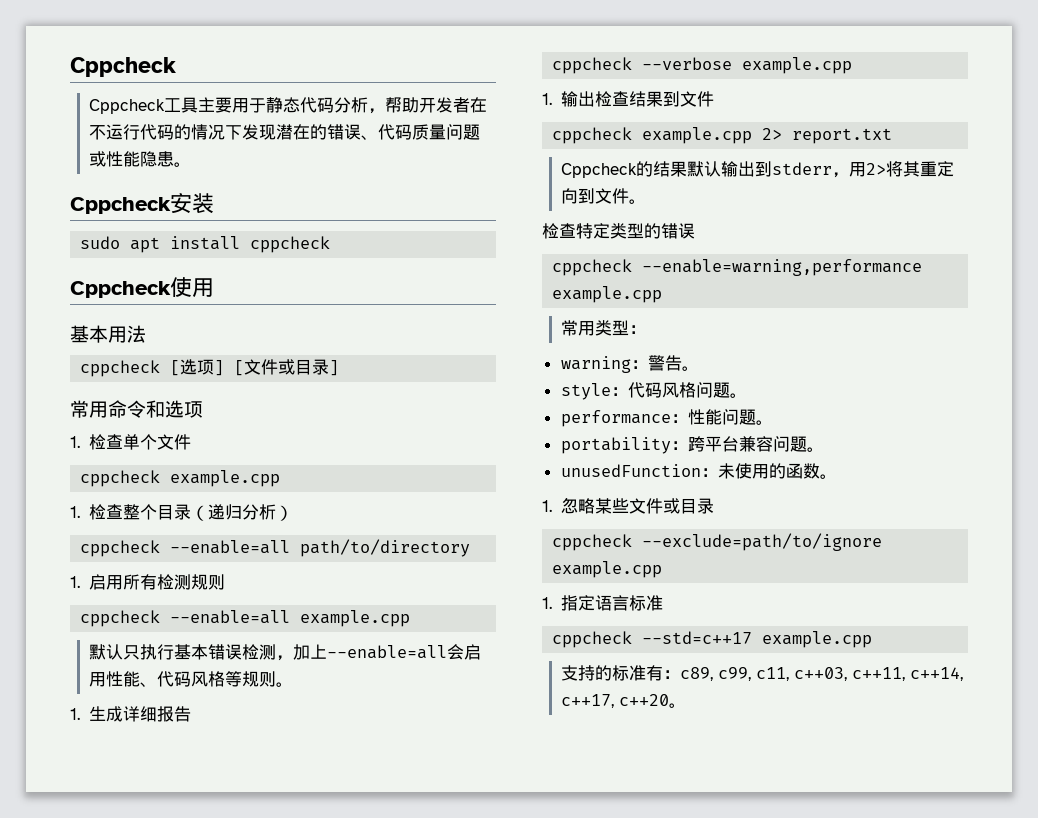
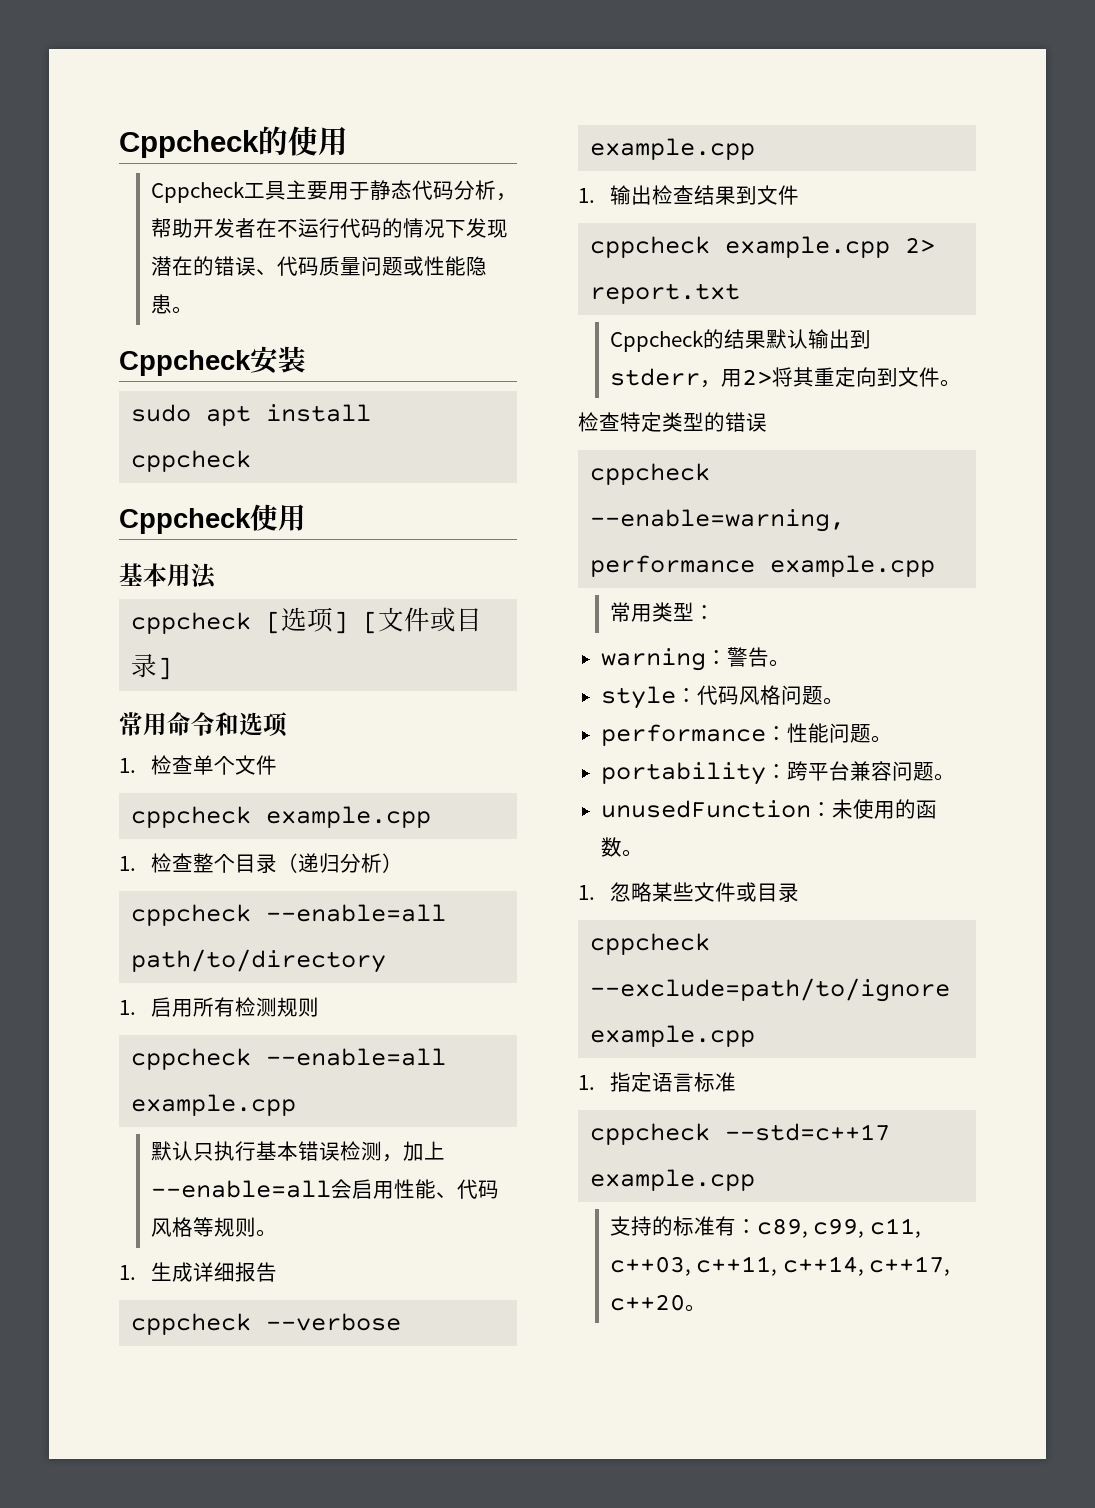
[70,57,176,77] Cppcheck -> [119,126,348,158] Cppcheck的使用

